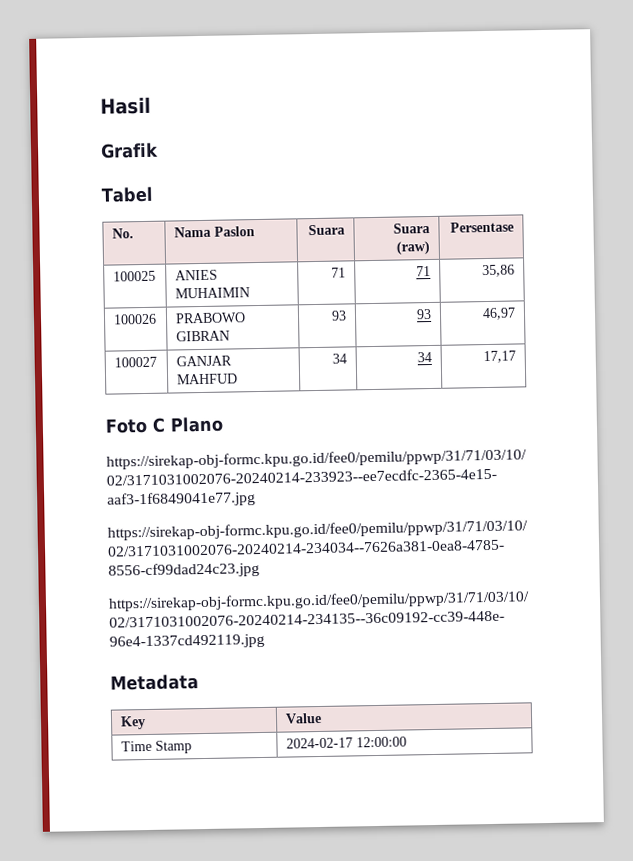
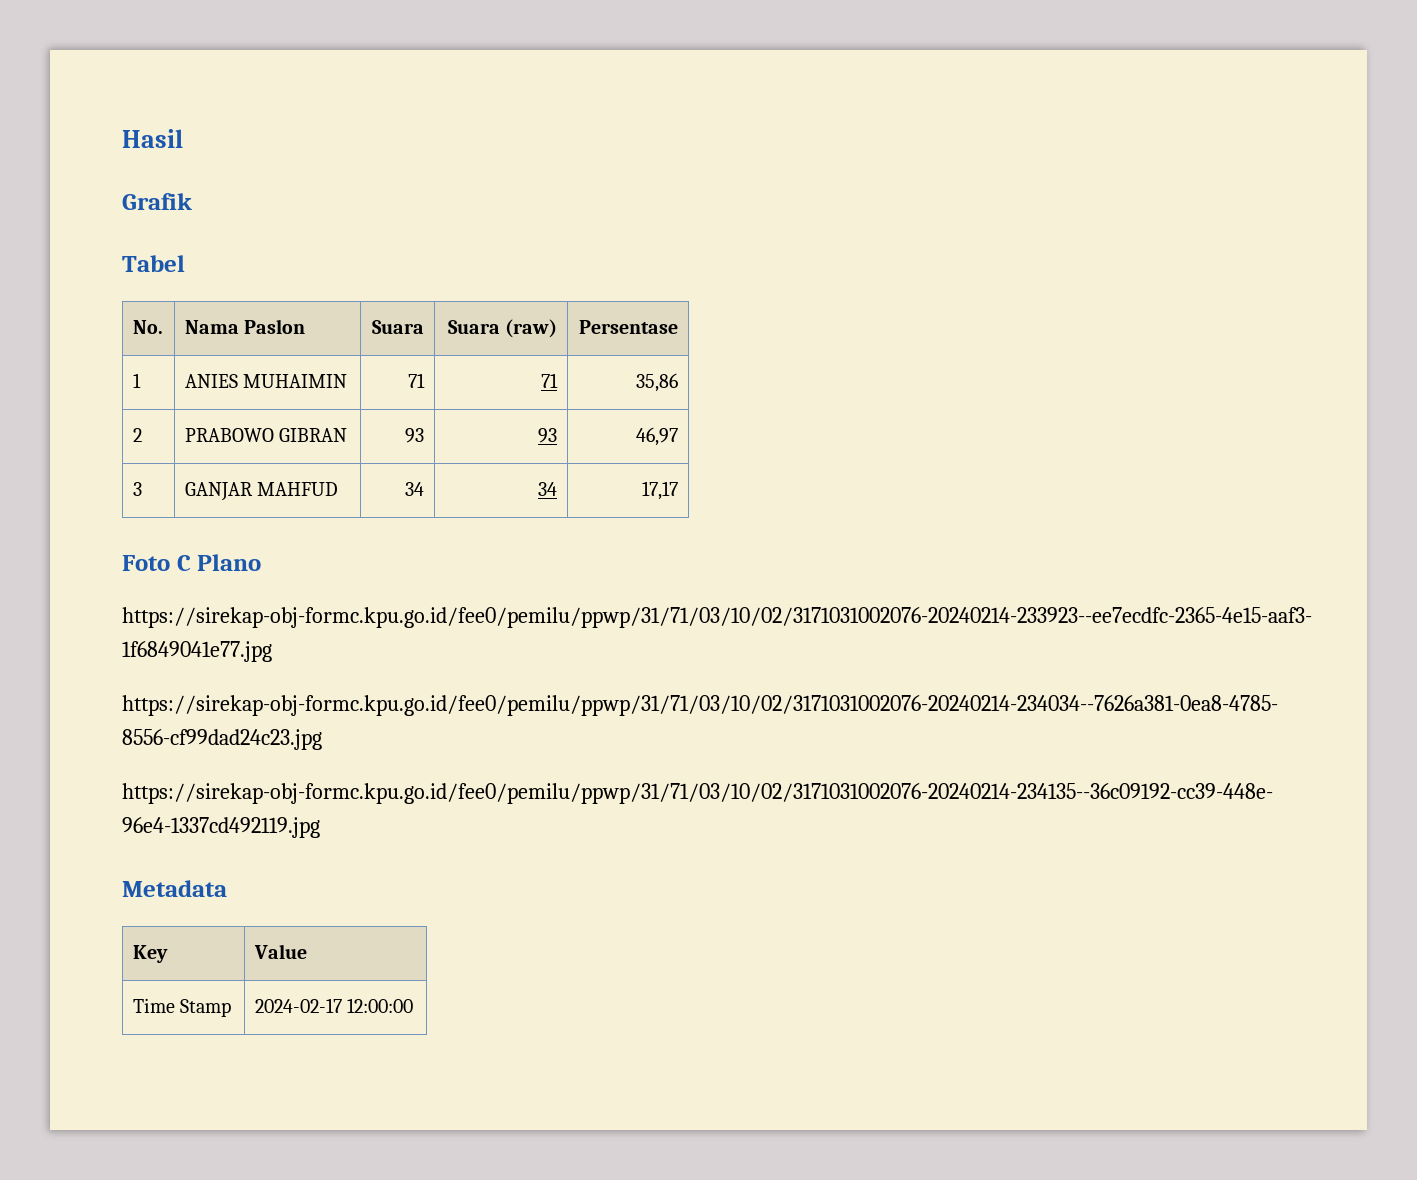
[112,270,156,282] 100025 -> [132,373,141,388] 1
[112,313,157,325] 100026 -> [132,428,142,442] 2
[113,356,157,368] 100027 -> [132,482,142,496] 3

